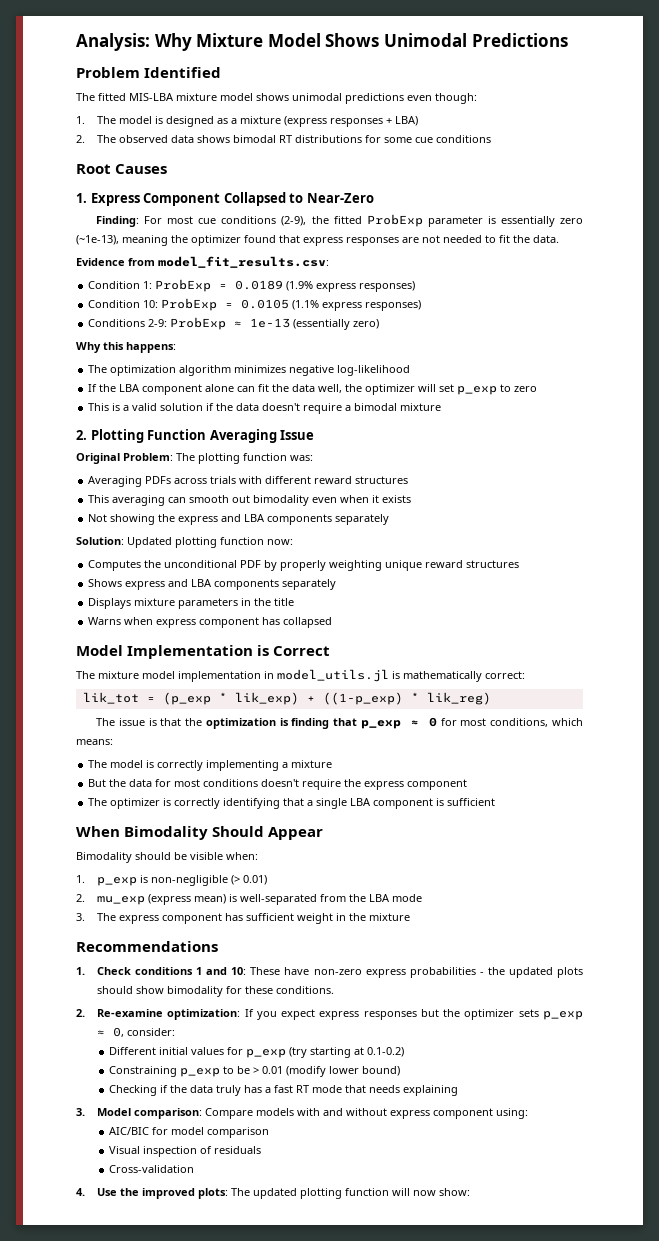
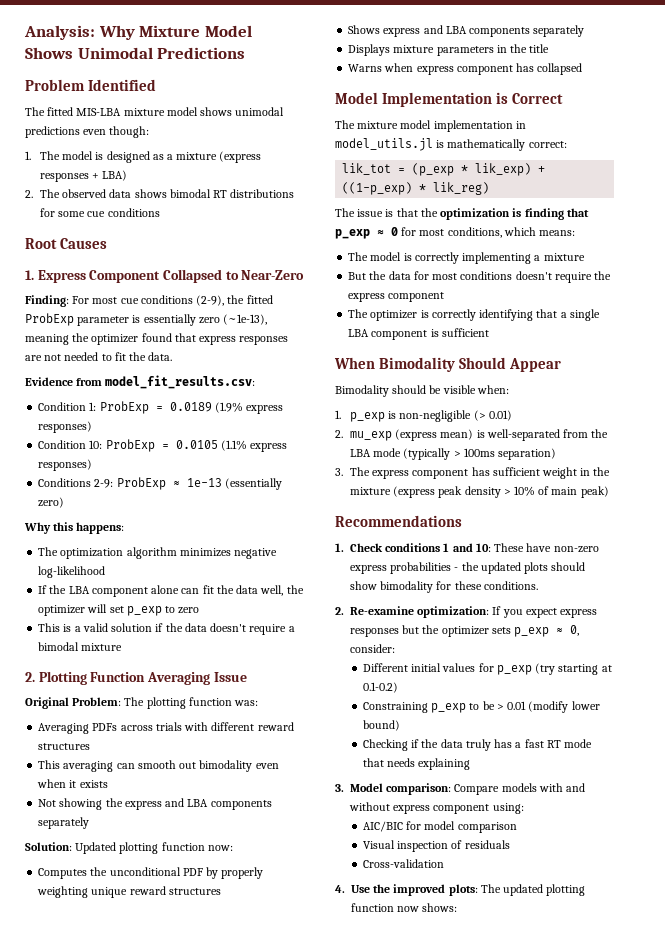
(422, 898) none -> [403,448,557,460] (typically > 100ms separation)
(410, 917) none -> [393,486,609,498] (express peak density > 10% of main peak)
[391,1188,470,1196] will now show: -> [397,903,458,912] now shows:

